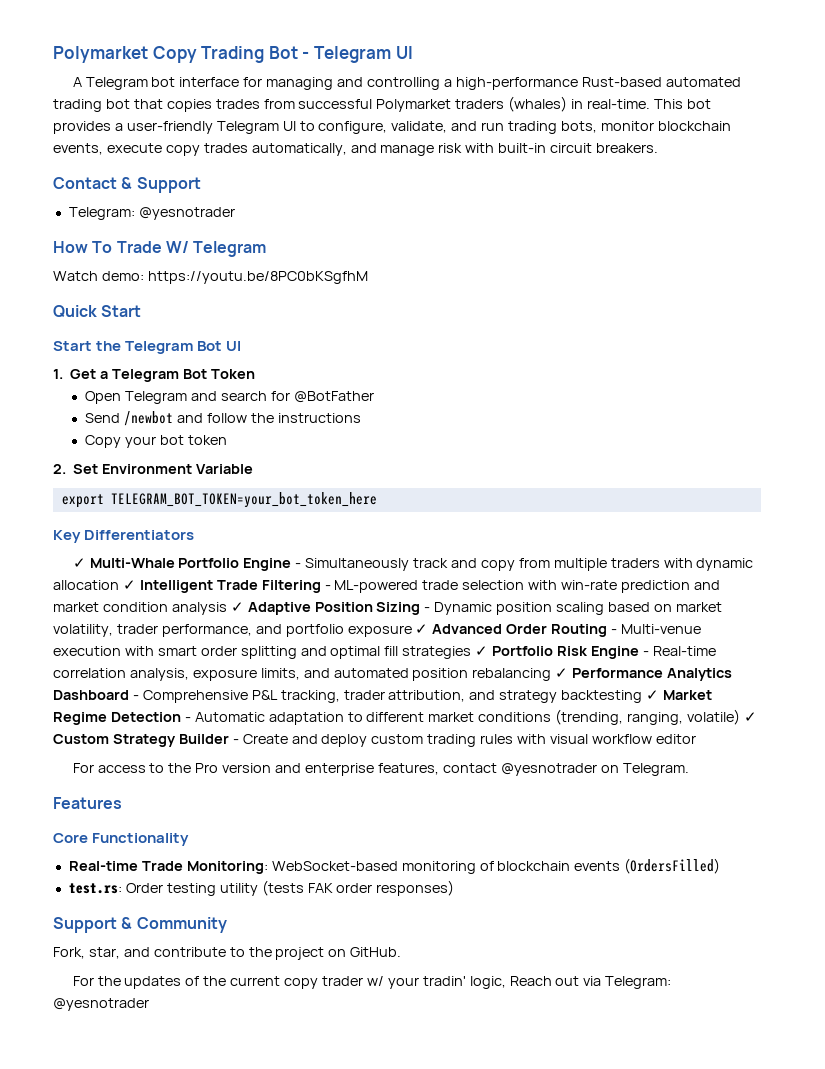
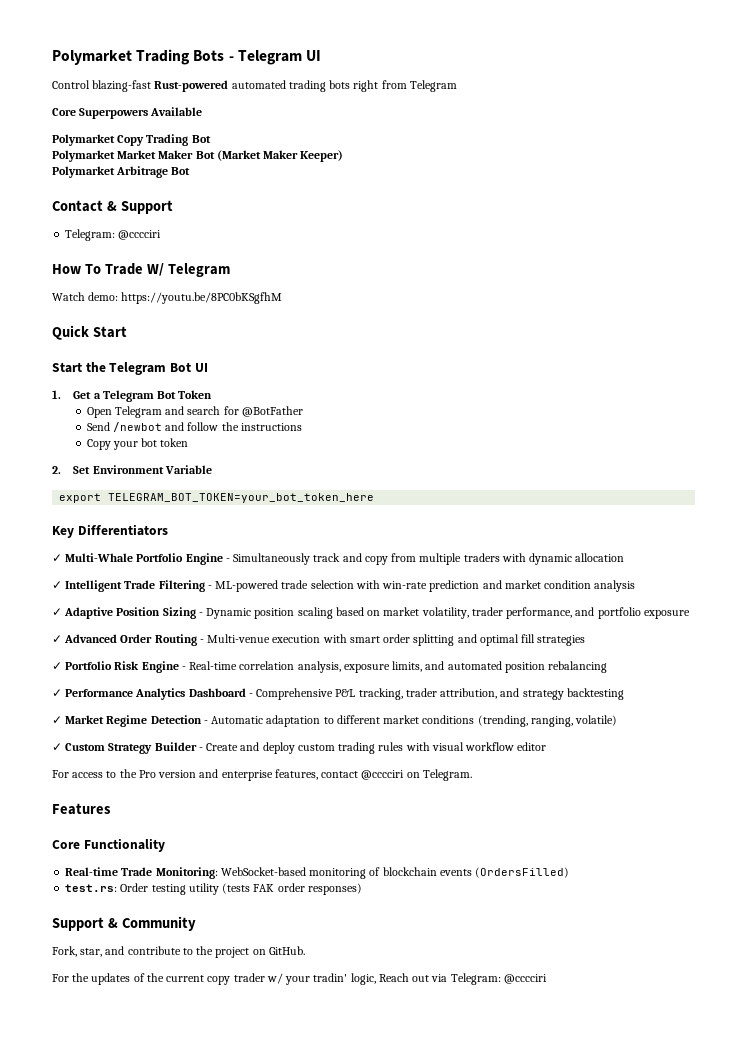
[53,46,413,63] [72,77,741,90] [53,96,711,112] [53,121,731,134] [53,143,659,156] Polymarket Copy Trading Bot - Telegram UI // A Telegram bot interface for managing and controlling a high-performance Rust-based automated trading bot that copies trades from successful Polymarket traders (whales) in real-time. This bot provides a user-friendly Telegram UI to configure, validate, and run trading bots, monitor blockchain events, execute copy trades automatically, and manage risk with built-in circuit breakers. -> [52,49,321,65] [52,80,457,92] [52,107,203,119] [52,134,211,146] [52,150,344,162] [52,166,191,178] Polymarket Trading Bots - Telegram UI // Control blazing-fast Rust-powered automated trading bots right from Telegram // Core Superpowers Available // Polymarket Copy Trading Bot // Polymarket Market Maker Bot (Market Maker Keeper) // Polymarket Arbitrage Bot
[138,207,235,220] @yesnotrader -> [118,230,162,240] @cccciri
(119, 585) none -> (625, 557) //
(227, 608) none -> (636, 586) //
(412, 631) none -> (690, 614) //
(472, 652) none -> (586, 640) //
(552, 674) none -> (608, 667) //
(643, 696) none -> (624, 694) //
(741, 717) none -> (618, 720) //
[500,763,597,776] @yesnotrader -> [361,770,405,780] @cccciri
[53,998,149,1011] @yesnotrader -> [503,974,547,984] @cccciri

